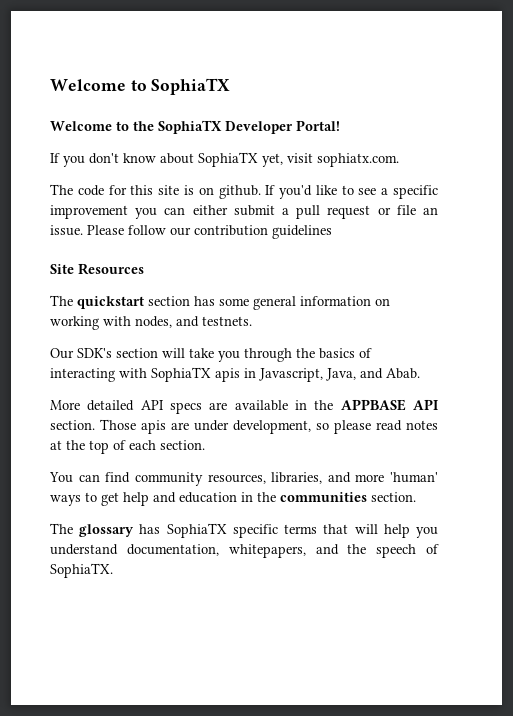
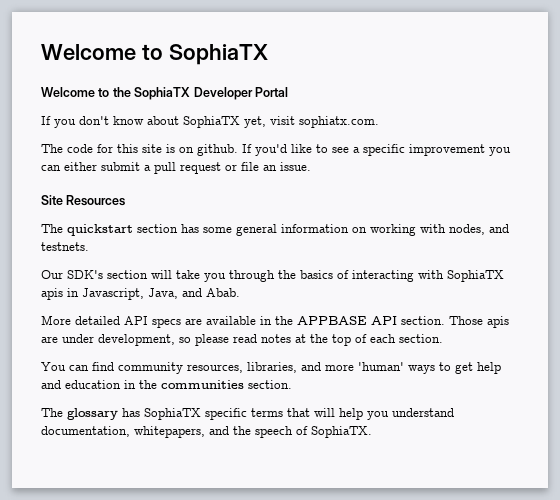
[296,120,340,131] Portal! -> [254,87,288,97] Portal
[87,225,332,239] Please follow our contribution guidelines -> (311, 166) none

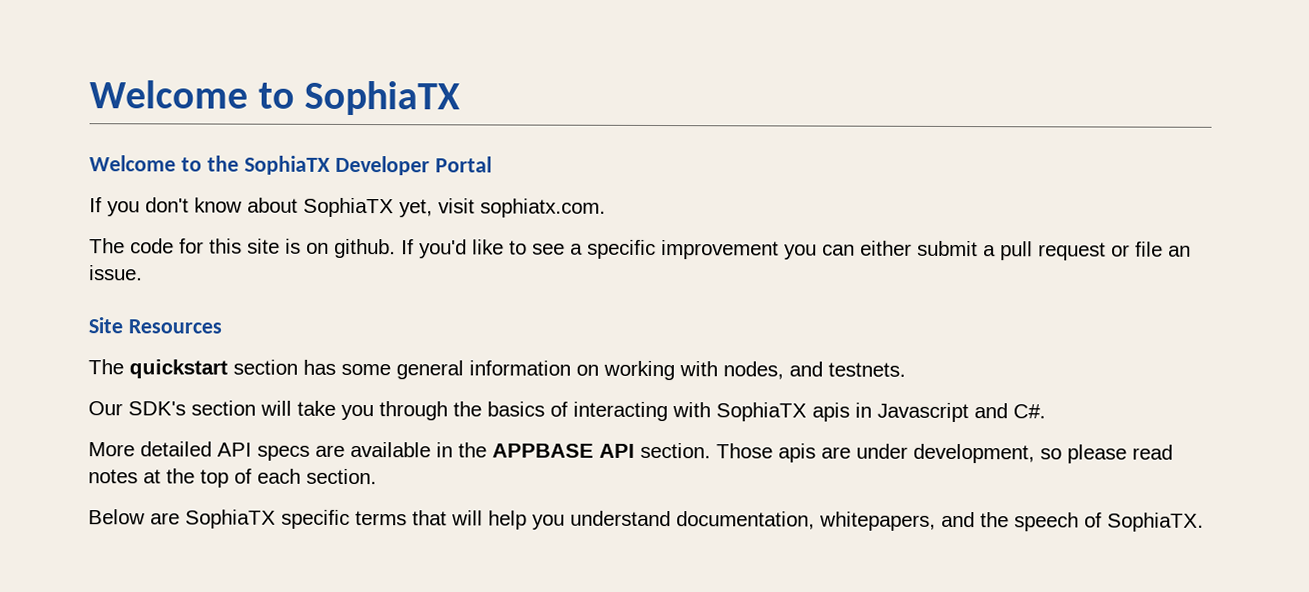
[82,288,240,300] Javascript, Java, and Abab. -> [877,402,1046,423] Javascript and C#.
[41,362,501,374] [41,380,292,389] [41,408,140,420] You can find community resources, libraries, and more 'human' ways to get help and education in the communities section. // The glossary has -> [88,509,180,525] Below are

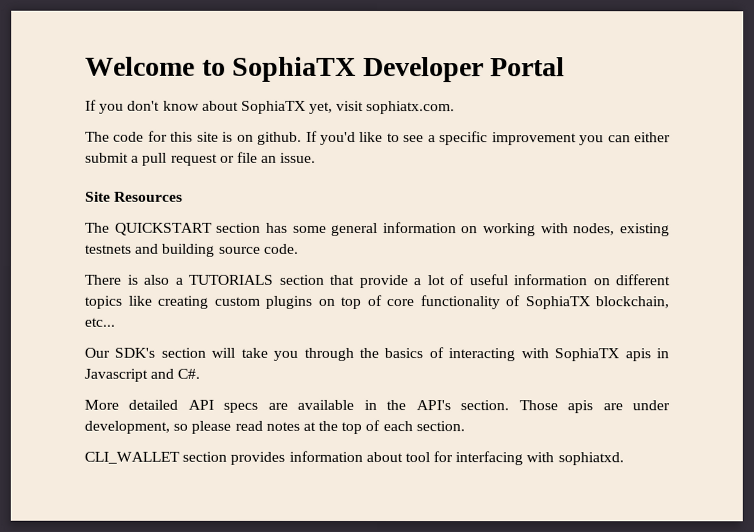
[89,155,331,175] // Welcome to the SophiaTX -> (357, 69) none
[129,359,228,379] quickstart -> [114,222,213,236] QUICKSTART
[789,361,906,377] and testnets. -> [619,223,670,237] [85,243,299,257] [84,274,670,289] [84,294,669,310] [84,317,115,327] existing testnets and building source code. // There is also a TUTORIALS section that provide a lot of useful information on different topics like creating custom plugins on top of core functionality of SophiaTX blockchain, etc...
[492,443,635,458] APPBASE API -> [415,400,451,411] API's
[88,509,1204,532] Below are SophiaTX specific terms that will help you understand documentation, whitepapers, and the speech of SophiaTX. -> [84,450,624,466] CLI_WALLET section provides information about tool for interfacing with sophiatxd.

